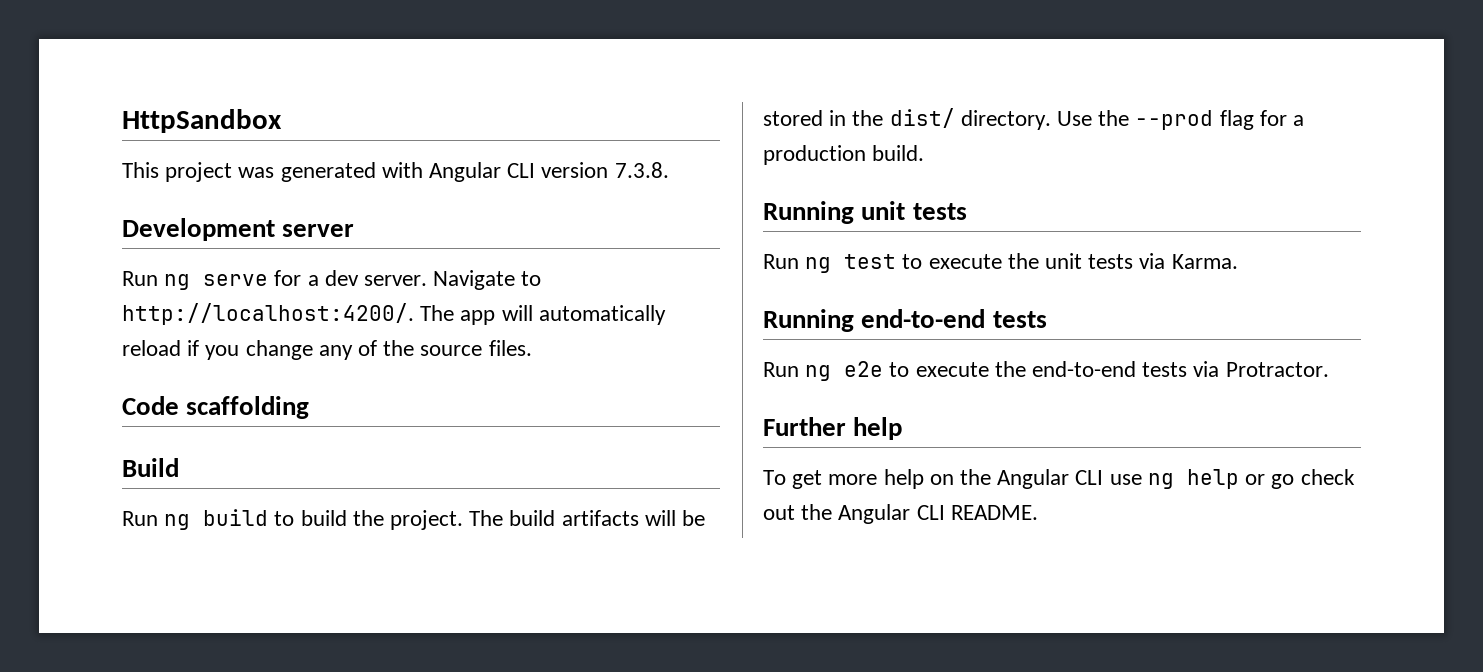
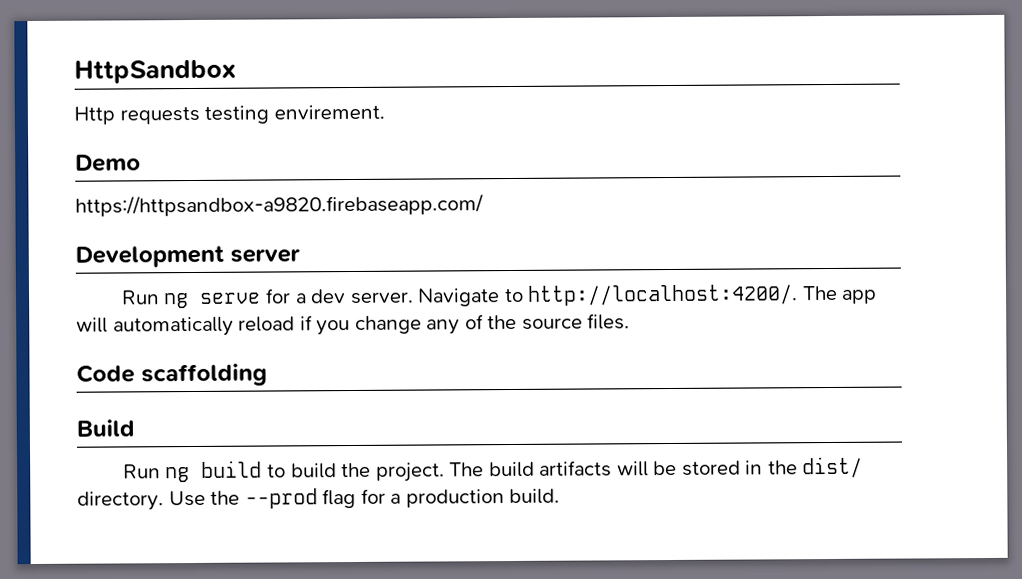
[122,162,669,182] This project was generated with Angular CLI version 7.3.8. -> [74,104,385,125] [75,154,141,172] [75,194,484,217] Http requests testing envirement. // Demo // https://httpsandbox-a9820.firebaseapp.com/
[763,201,967,224] [763,253,1238,273] [763,309,1047,332] [763,361,1329,381] [763,417,903,440] [763,469,1355,489] [763,504,1038,524] // Running unit tests // Run ng test to execute the unit tests via Karma. // Running end-to-end tests // Run ng e2e to execute the end-to-end tests via Protractor. // Further help // To get more help on the Angular CLI use ng help or go check out the Angular CLI README. -> (561, 496) none

